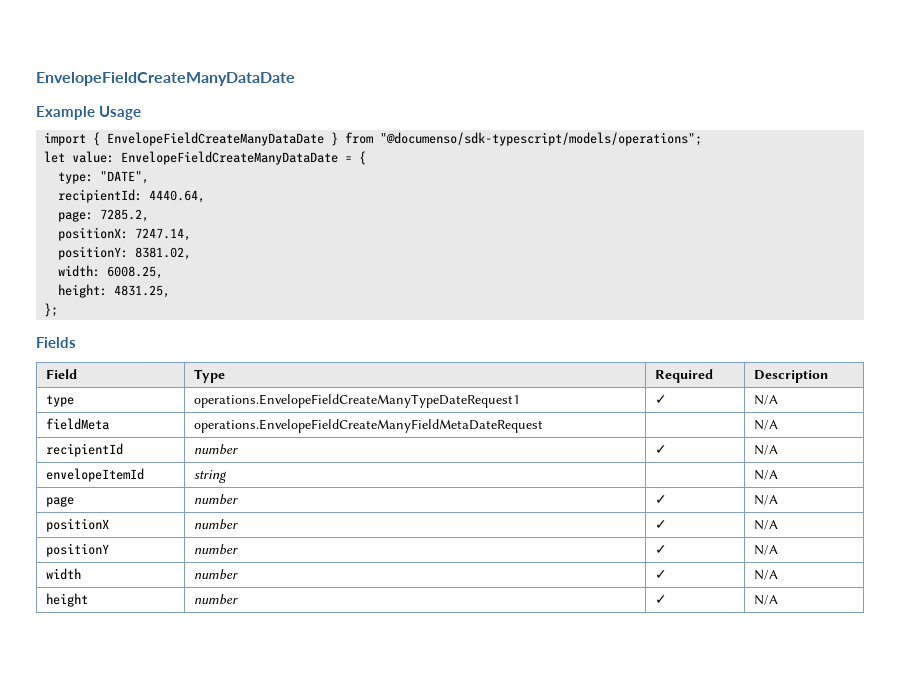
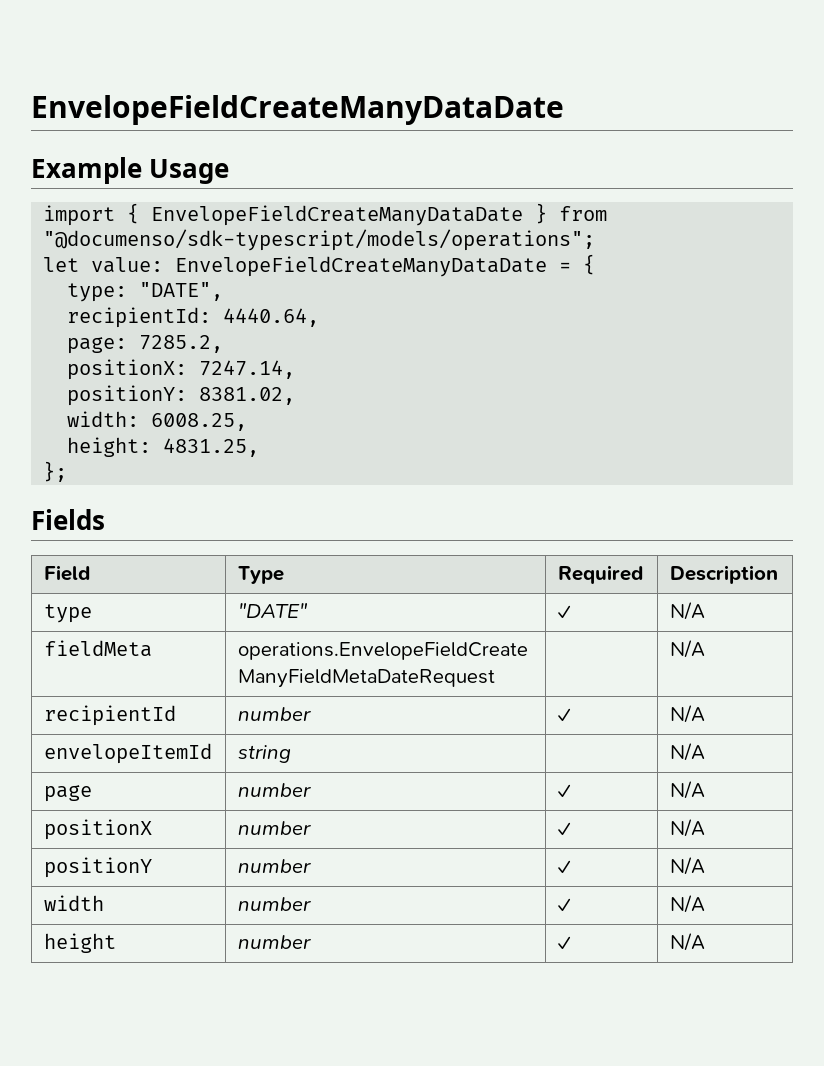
[194,394,521,408] operations.EnvelopeFieldCreateManyTypeDateRequest1 -> [237,603,308,618] "DATE"

